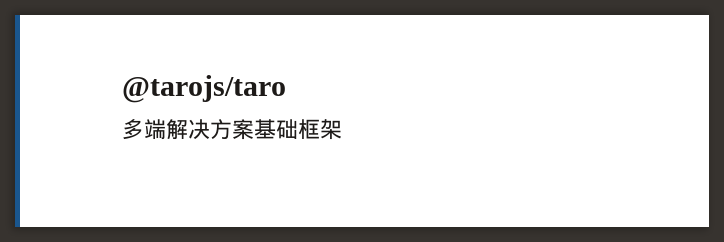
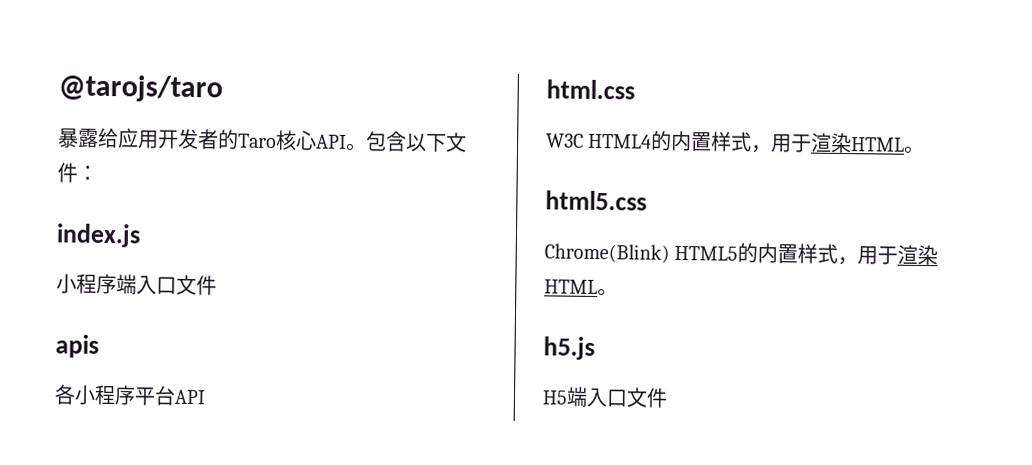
[122,119,342,140] 多端解决方案基础框架 -> [58,127,467,153] [57,162,98,183] [56,223,141,248] [56,273,217,296] [55,334,99,358] [54,384,206,406] [546,79,635,100] [546,130,926,154] [545,190,647,211] [544,242,939,266] [544,279,618,297] [543,336,595,360] [542,386,668,408] 暴露给应用开发者的Taro核心API。包含以下文件： // index.js // 小程序端入口文件 // apis // 各小程序平台API // html.css // W3C HTML4的内置样式，用于渲染HTML。 // html5.css // Chrome(Blink) HTML5的内置样式，用于渲染HTML。 // h5.js // H5端入口文件

